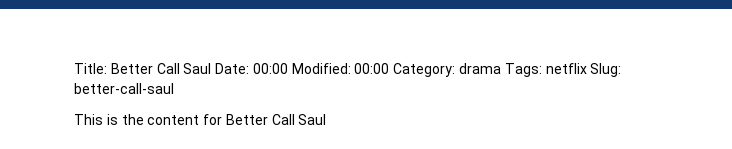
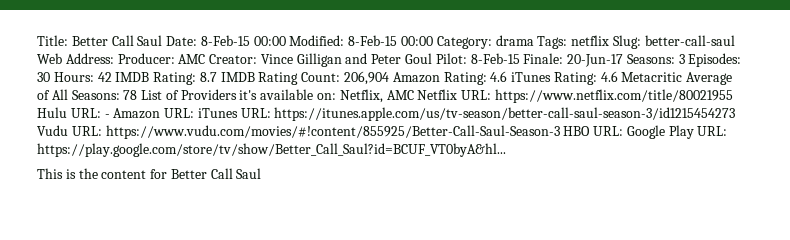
(250, 68) none -> [200,35,250,46] 8-Feb-15
(351, 68) none -> [348,35,398,46] 8-Feb-15
(174, 88) none -> [37,53,742,67] [37,71,733,85] [37,89,733,103] [37,107,736,121] [37,125,728,139] [37,143,506,157] Web Address: Producer: AMC Creator: Vince Gilligan and Peter Goul Pilot: 8-Feb-15 Finale: 20-Jun-17 Seasons: 3 Episodes: 30 Hours: 42 IMDB Rating: 8.7 IMDB Rating Count: 206,904 Amazon Rating: 4.6 iTunes Rating: 4.6 Metacritic Average of All Seasons: 78 List of Providers it's available on: Netflix, AMC Netflix URL: https://www.netflix.com/title/80021955 Hulu URL: - Amazon URL: iTunes URL: https://itunes.apple.com/us/tv-season/better-call-saul-season-3/id1215454273 Vudu URL: https://www.vudu.com/movies/#!content/855925/Better-Call-Saul-Season-3 HBO URL: Google Play URL: https://play.google.com/store/tv/show/Better_Call_Saul?id=BCUF_VT0byA&hl...

